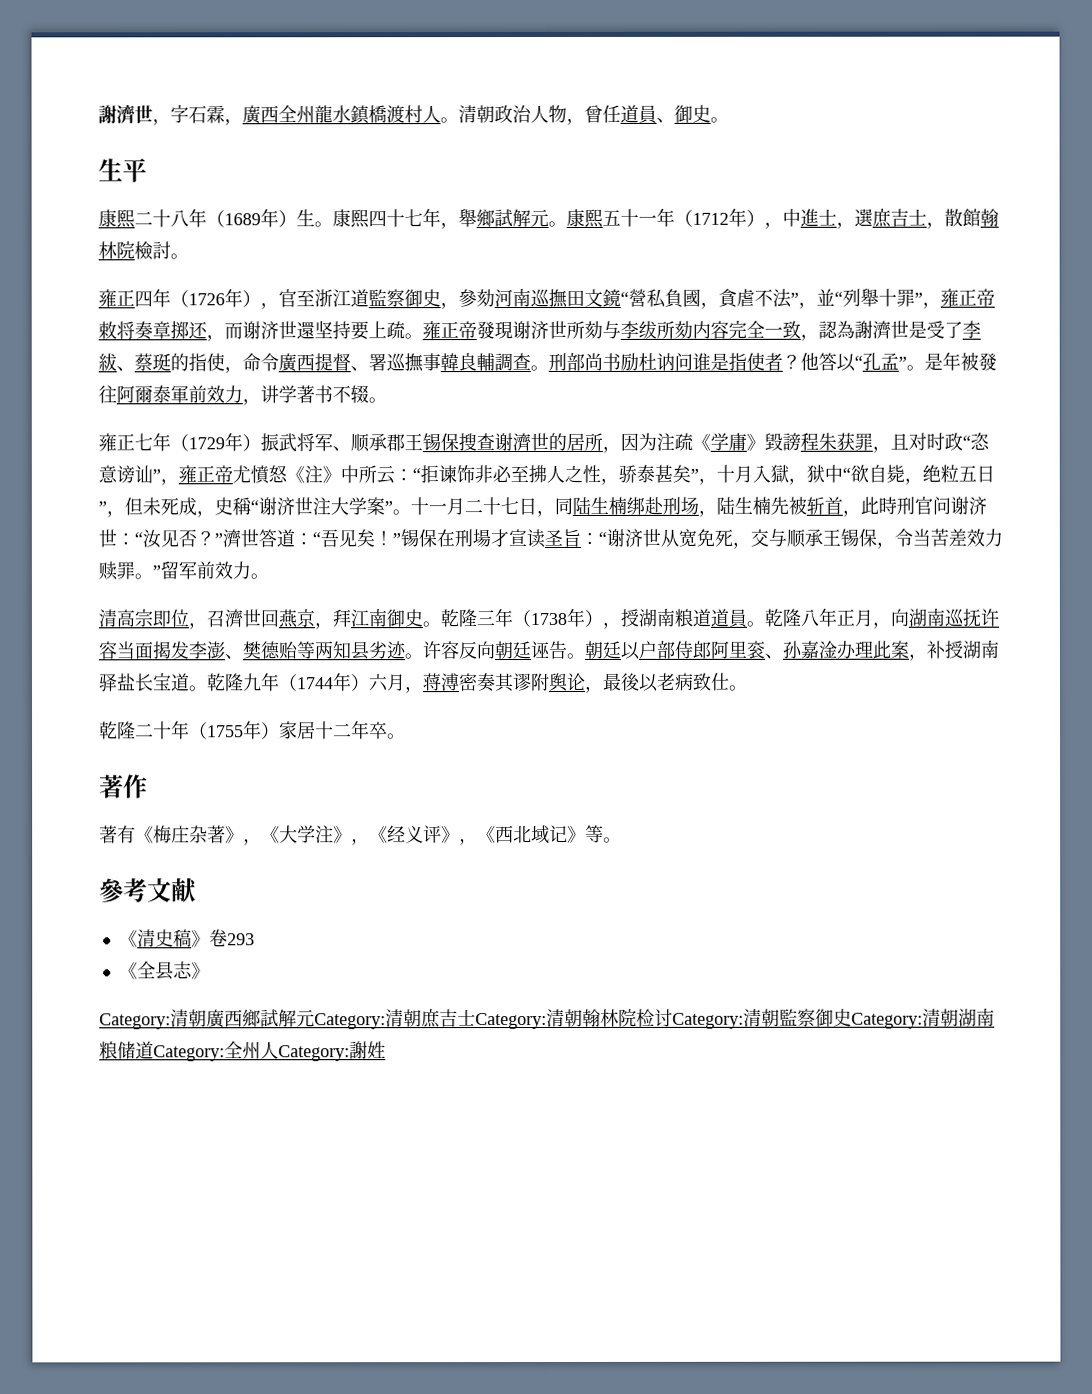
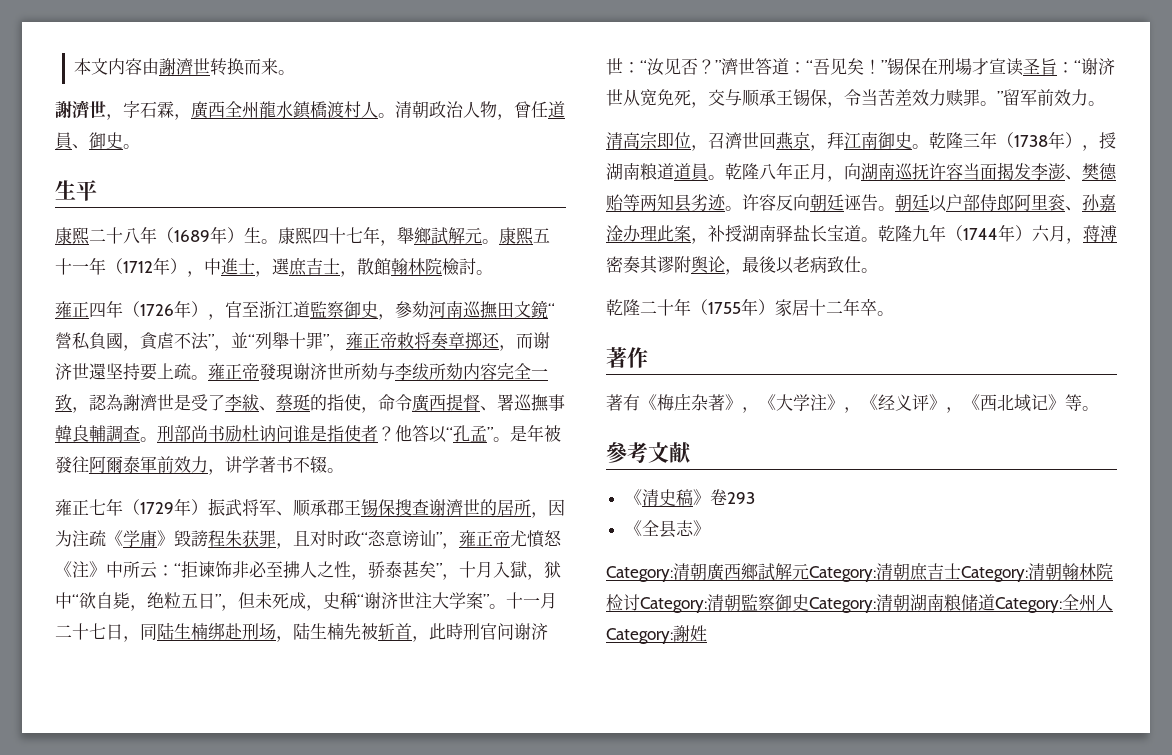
(98, 114) none -> [74,58,296,76] 本文内容由謝濟世转换而来。 //

